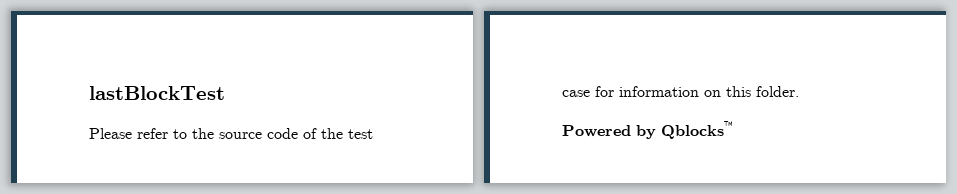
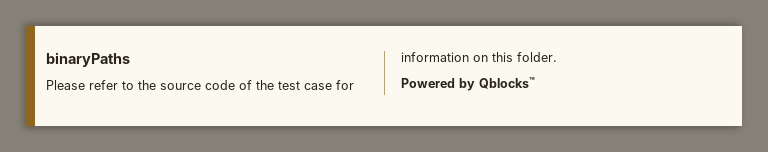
[89,86,225,100] lastBlockTest -> [46,52,130,67] binaryPaths

